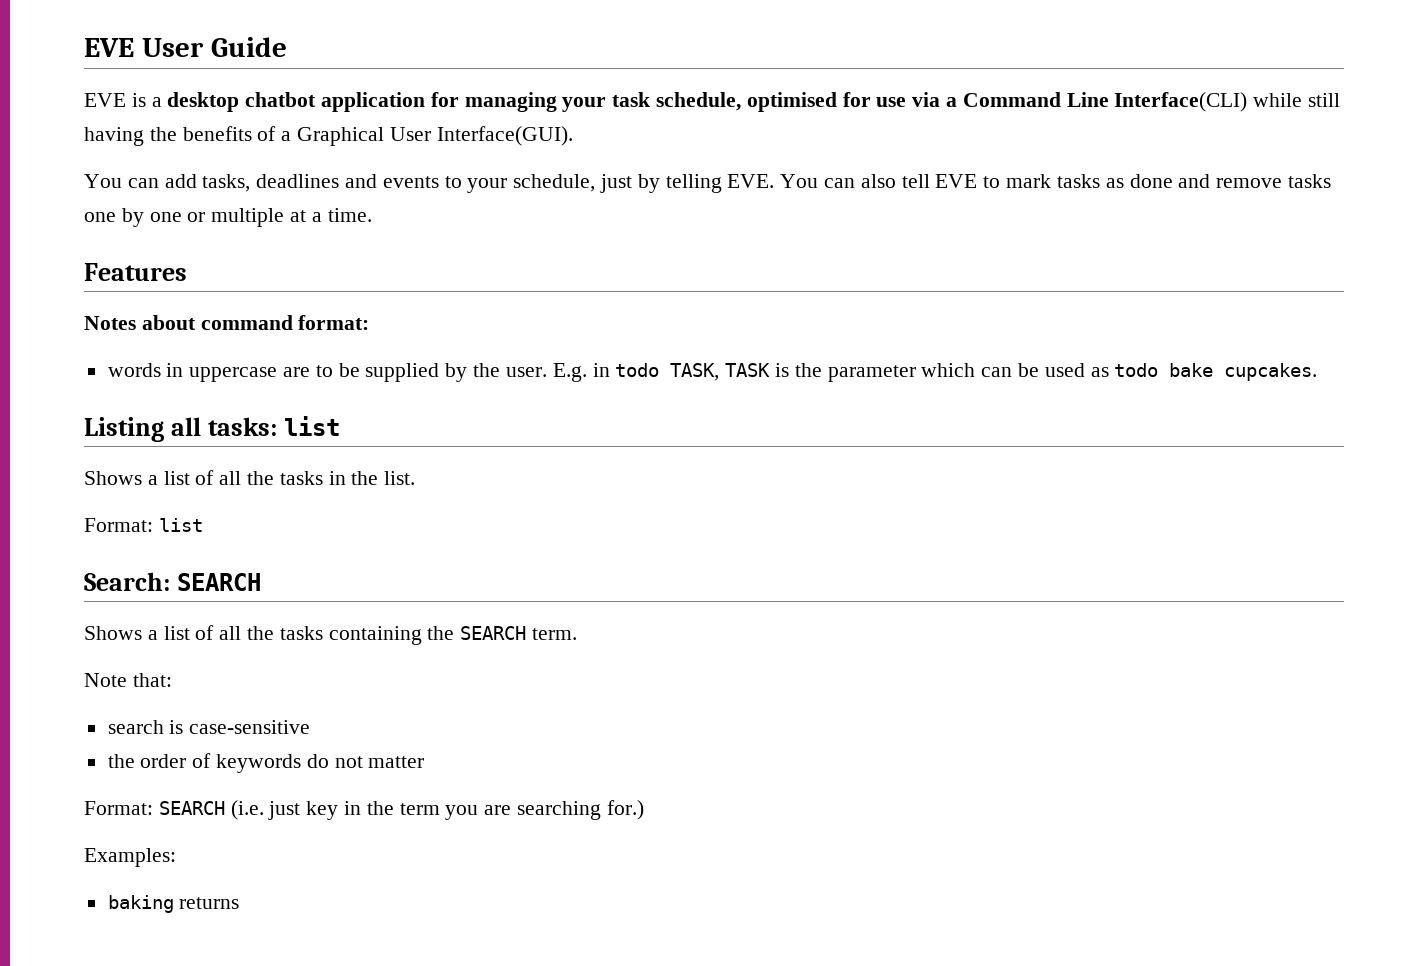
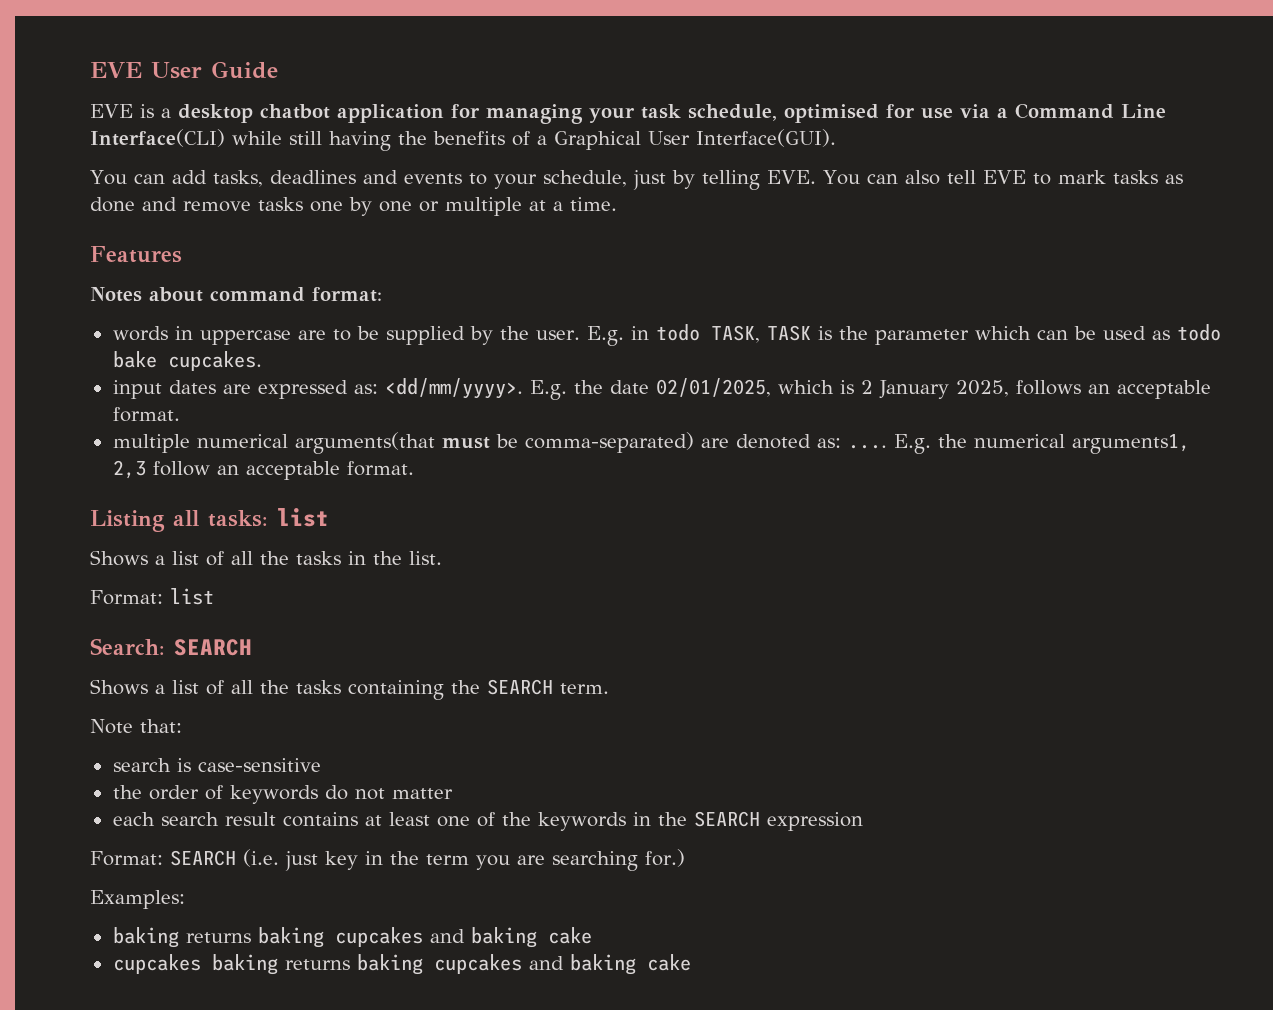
(1318, 372) none -> [112,378,1211,400] [112,407,180,422] [112,432,1190,454] [112,460,414,480] // input dates are expressed as: <dd/mm/yyyy>. E.g. the date 02/01/2025, which is 2 January 2025, follows an acceptable format. // multiple numerical arguments(that must be comma-separated) are denoted as: .... E.g. the numerical arguments1, 2,3 follow an acceptable format.
(425, 762) none -> [112,811,863,831] // each search result contains at least one of the keywords in the SEARCH expression
(240, 903) none -> [257,927,592,948] [112,954,691,975] baking cupcakes and baking cake // cupcakes baking returns baking cupcakes and baking cake

